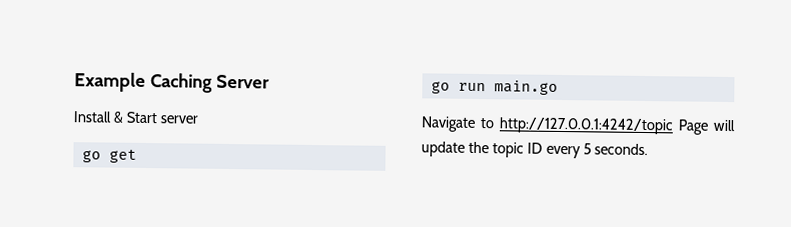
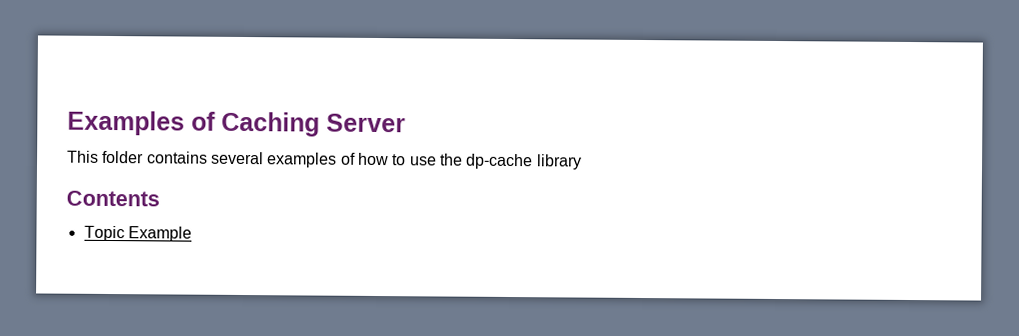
[74,72,146,92] Example -> [67,110,216,136] Examples of
[73,111,198,124] [81,149,137,163] [430,80,558,95] [421,116,735,135] [421,141,649,159] Install & Start server // go get // go run main.go // Navigate to http://127.0.0.1:4242/topic Page will update the topic ID every 5 seconds. -> [67,150,582,170] [66,190,160,207] [83,225,192,242] This folder contains several examples of how to use the dp-cache library // Contents // Topic Example

